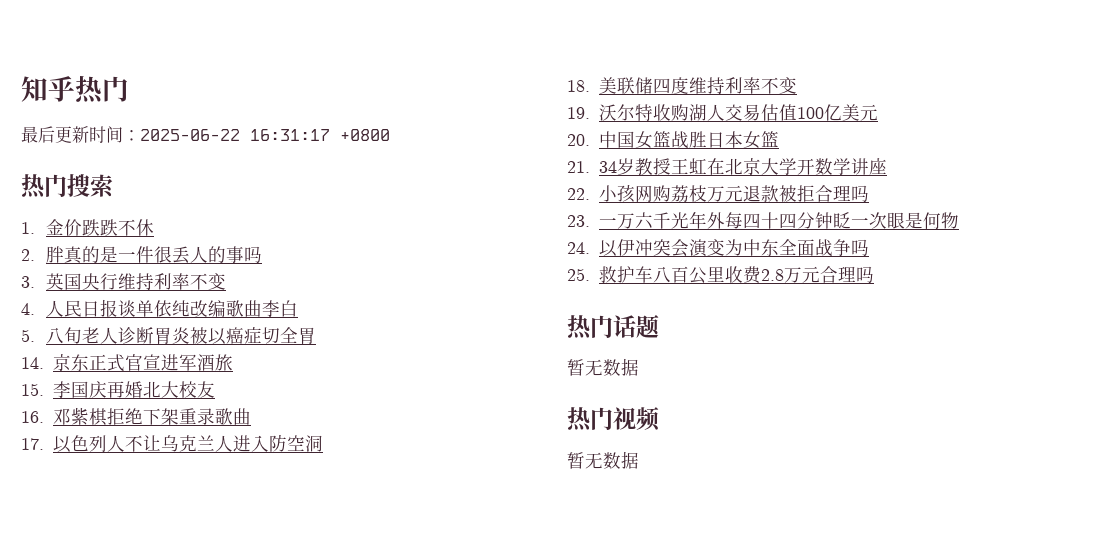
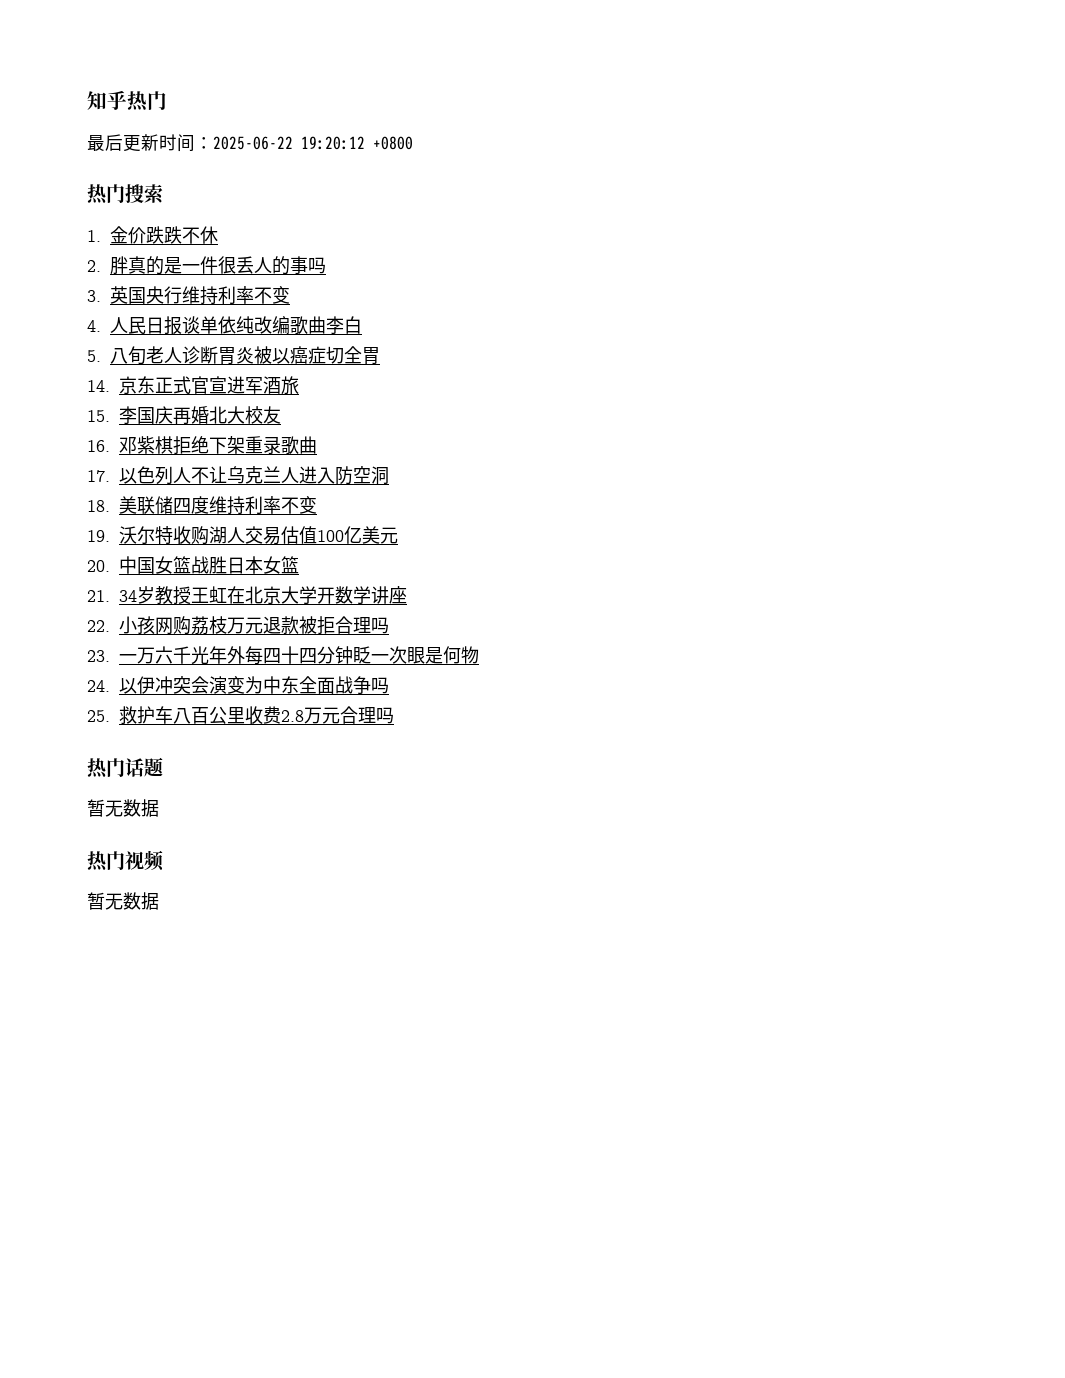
[250,129,330,141] 16:31:17 -> [301,136,365,150] 19:20:12

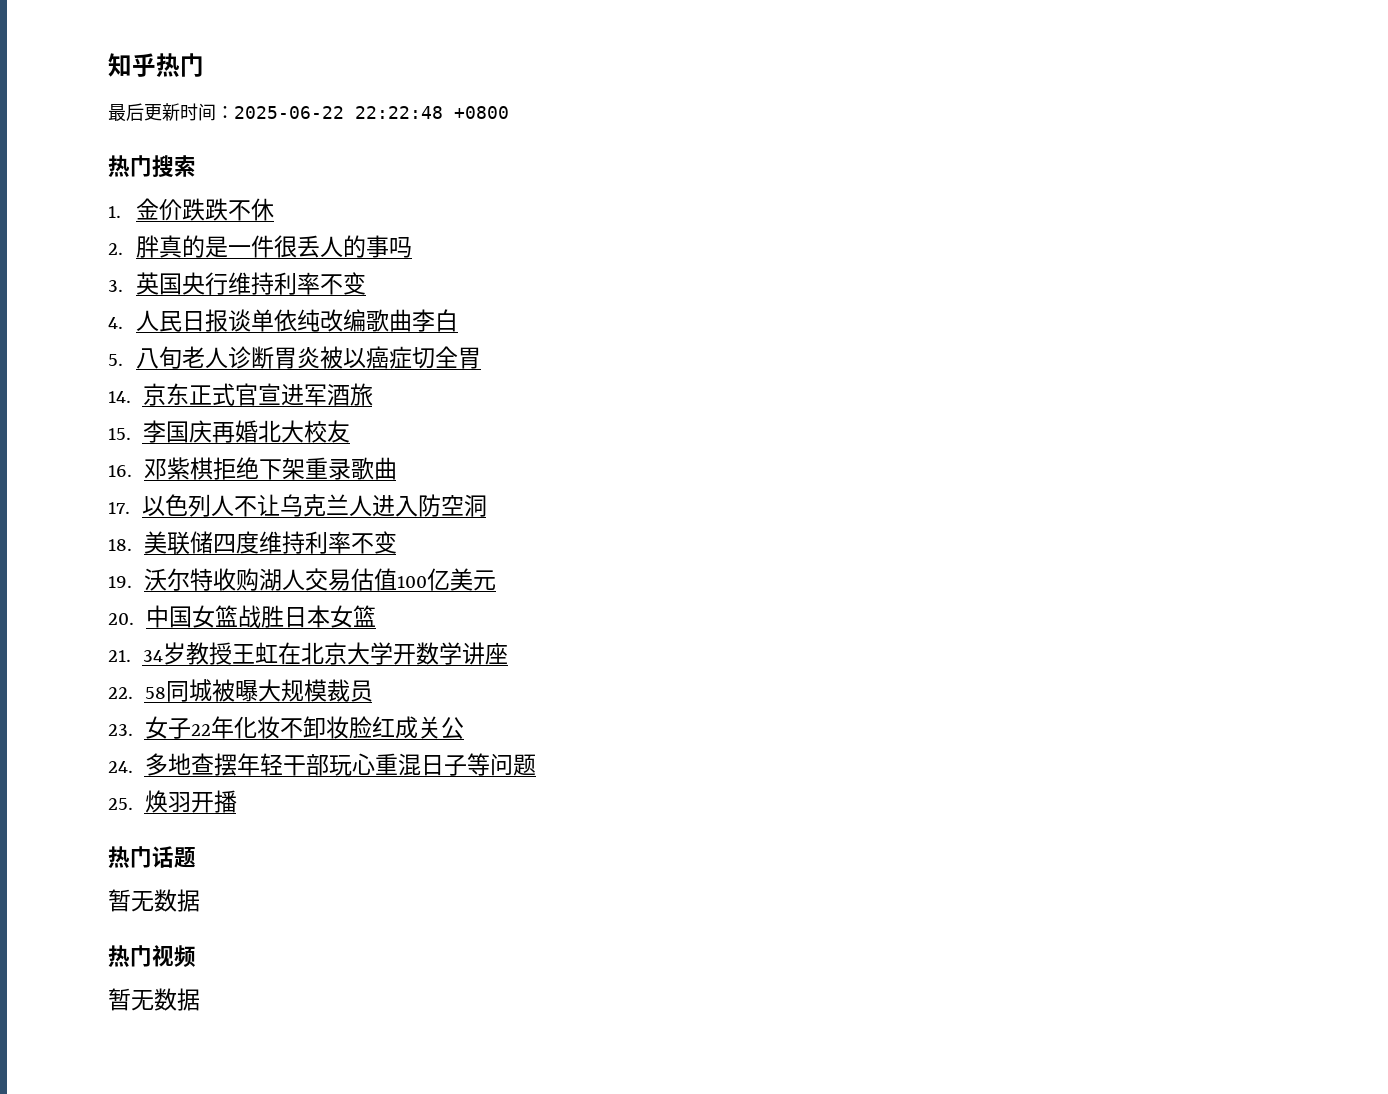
[301,136,365,150] 19:20:12 -> [355,106,443,119] 22:22:48
[119,616,389,635] [87,646,479,665] [87,676,389,694] [87,706,394,725] 小孩网购荔枝万元退款被拒合理吗 // 23.一万六千光年外每四十四分钟眨一次眼是何物 // 24.以伊冲突会演变为中东全面战争吗 // 25.救护车八百公里收费2.8万元合理吗 -> [144,679,373,702] [108,716,464,739] [108,753,536,776] [108,790,237,813] 58同城被曝大规模裁员 // 23.女子22年化妆不卸妆脸红成关公 // 24.多地查摆年轻干部玩心重混日子等问题 // 25.焕羽开播

